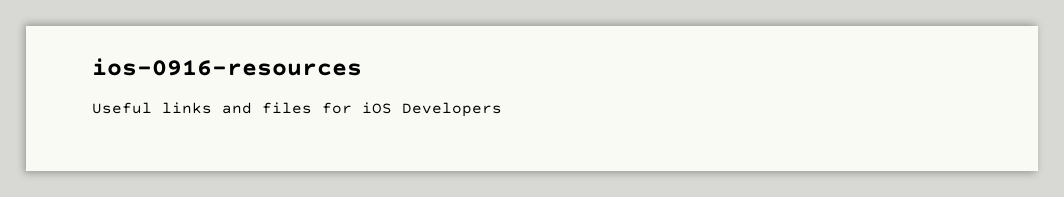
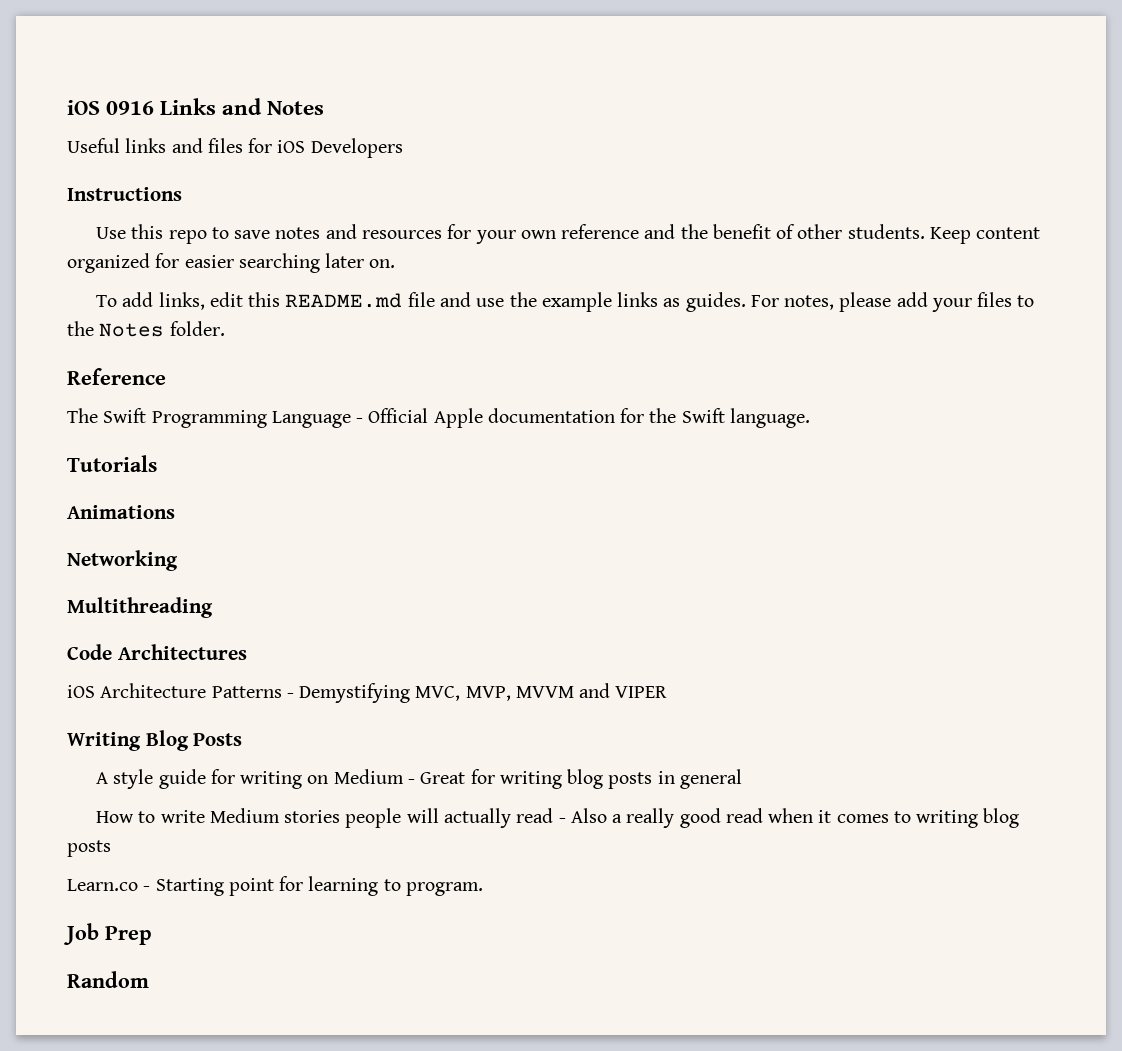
[92,58,362,76] ios-0916-resources -> [67,98,325,115] iOS 0916 Links and Notes
(502, 109) none -> [67,187,182,201] [96,224,1041,244] [67,253,396,273] [96,292,1035,312] [67,321,225,337] [67,368,166,385] [67,408,810,428] [67,455,157,472] [67,505,175,519] [67,550,178,571] [67,597,213,618] [67,644,247,660] [67,683,668,703] [67,730,243,751] [96,769,742,789] [96,808,1020,828] [67,840,111,857] [67,876,483,896] [63,923,152,945] [67,971,149,988] // Instructions // Use this repo to save notes and resources for your own reference and the benefit of other students. Keep content organized for easier searching later on. // To add links, edit this README.md file and use the example links as guides. For notes, please add your files to the Notes folder. // Reference // The Swift Programming Language - Official Apple documentation for the Swift language. // Tutorials // Animations // Networking // Multithreading // Code Architectures // iOS Architecture Patterns - Demystifying MVC, MVP, MVVM and VIPER // Writing Blog Posts // A style guide for writing on Medium - Great for writing blog posts in general // How to write Medium stories people will actually read - Also a really good read when it comes to writing blog posts // Learn.co - Starting point for learning to program. // Job Prep // Random

